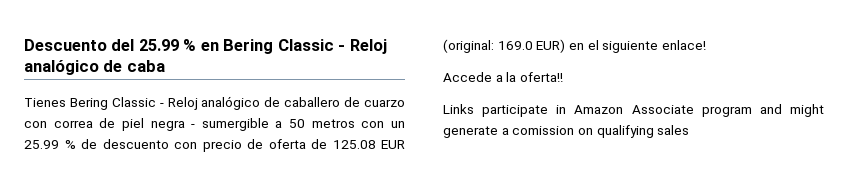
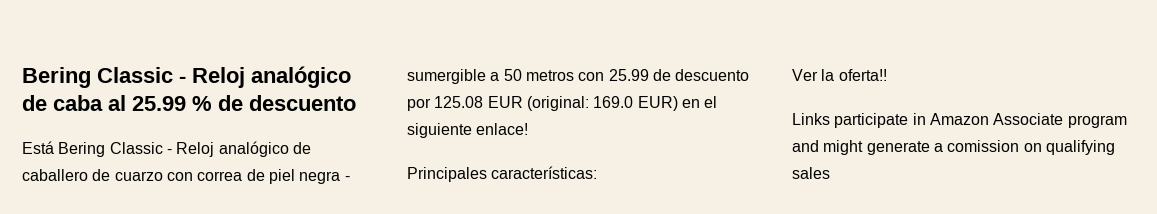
[24,39,219,51] Descuento del 25.99 % en -> (22, 77) none
[24,98,66,107] // Tienes -> [108,95,356,111] [22,141,54,154] al 25.99 % de descuento // Está
[390,121,405,128] [24,139,327,152] un 25.99 % de descuento con precio de oferta de -> [608,69,750,81] [407,98,431,111] 25.99 de descuento por
[443,72,503,82] Accede a -> [407,166,598,182] [792,69,818,81] Principales características: // Ver

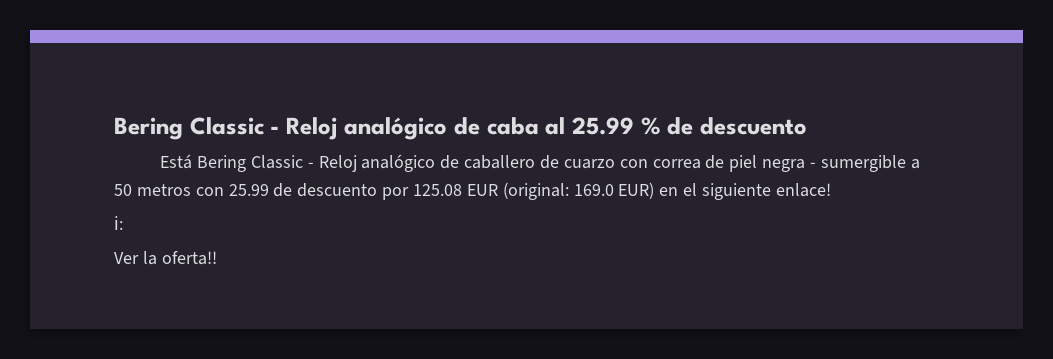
[407,166,598,182] Principales características: -> [114,216,123,230] ℹ:
[792,113,1127,128] [792,140,1115,155] [792,167,830,179] // Links participate in Amazon Associate program and might generate a comission on qualifying sales -> (217, 258) none

